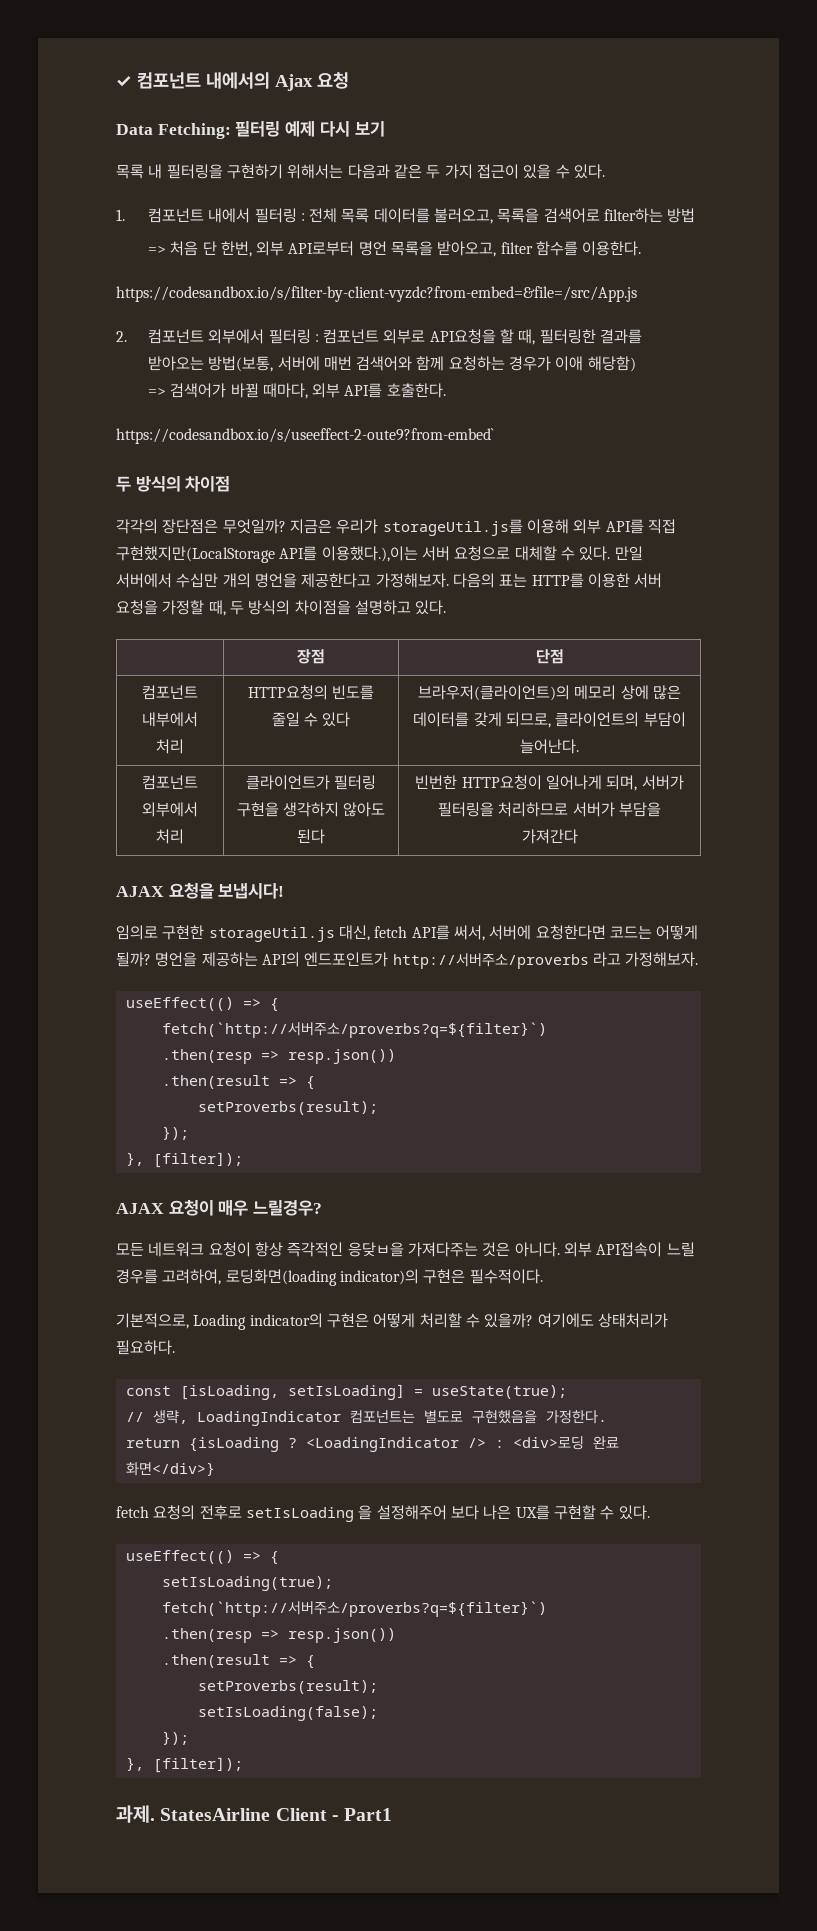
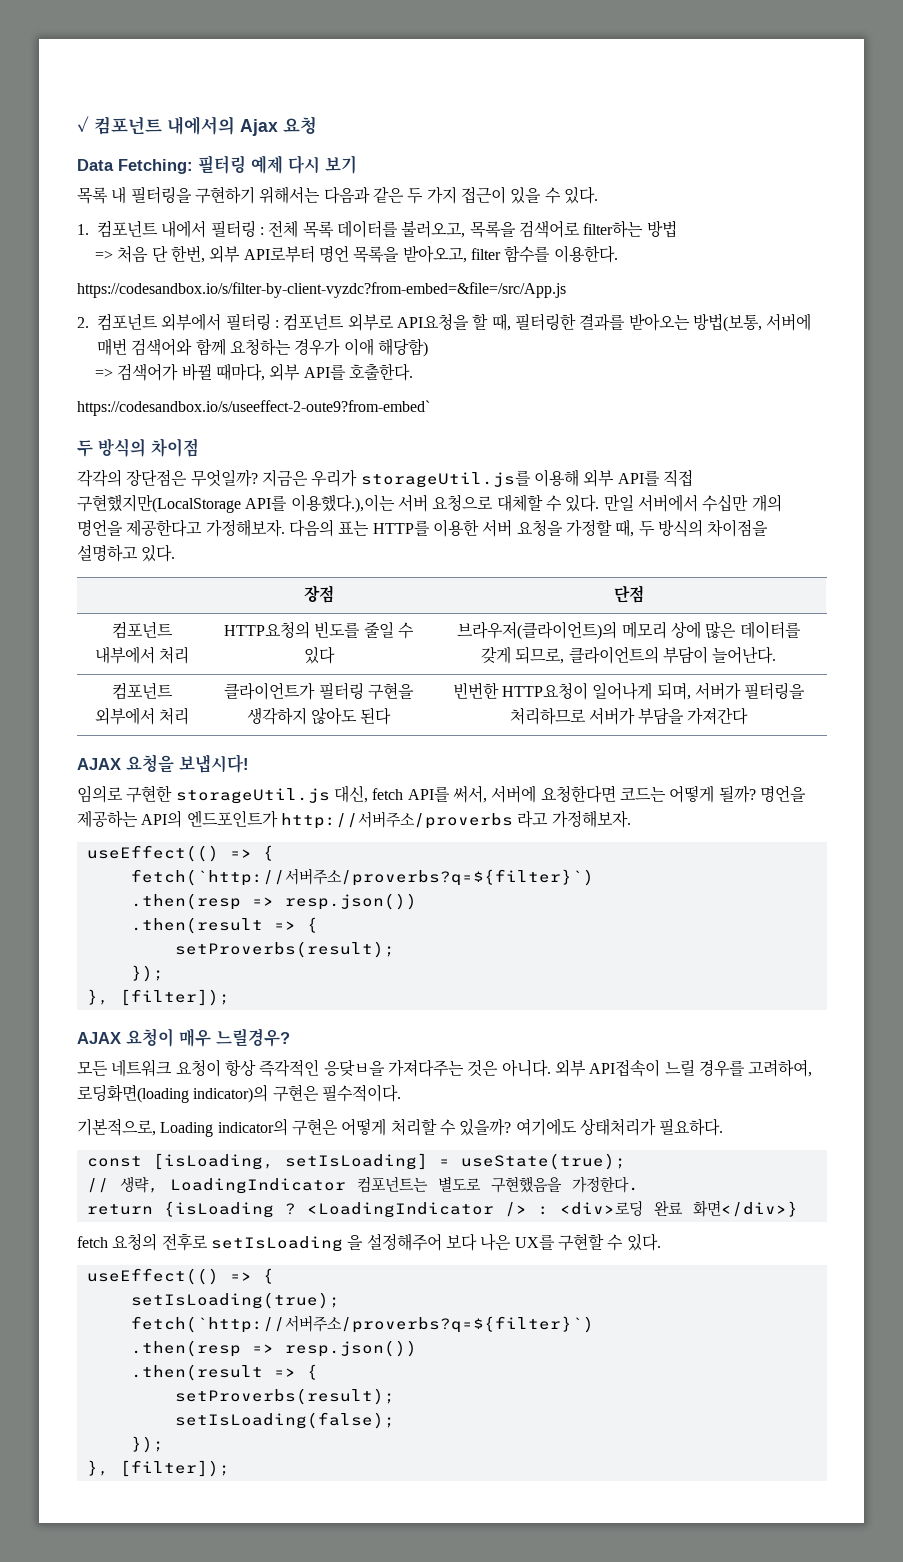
[116,1805,393,1823] // 과제. StatesAirline Client - Part1 -> (230, 1468) none

